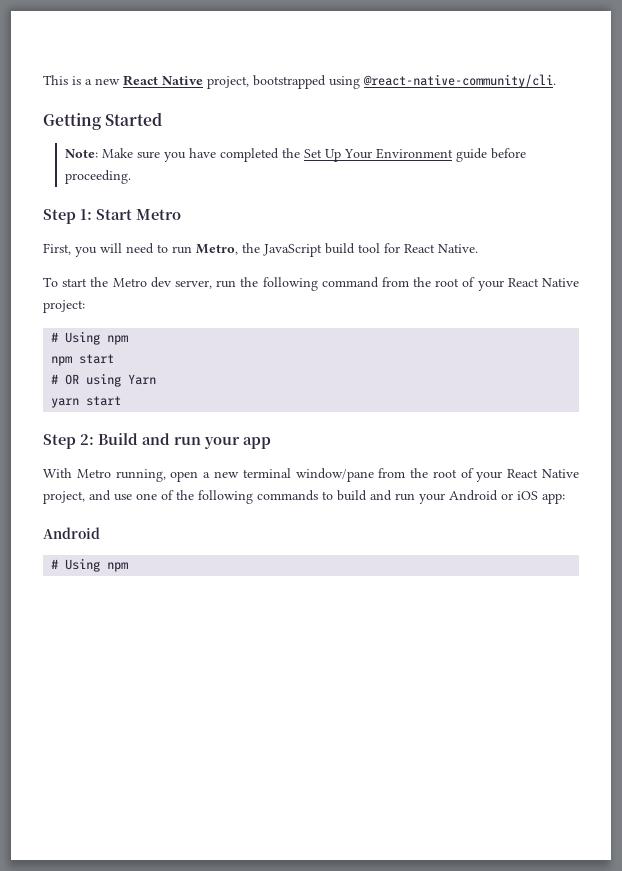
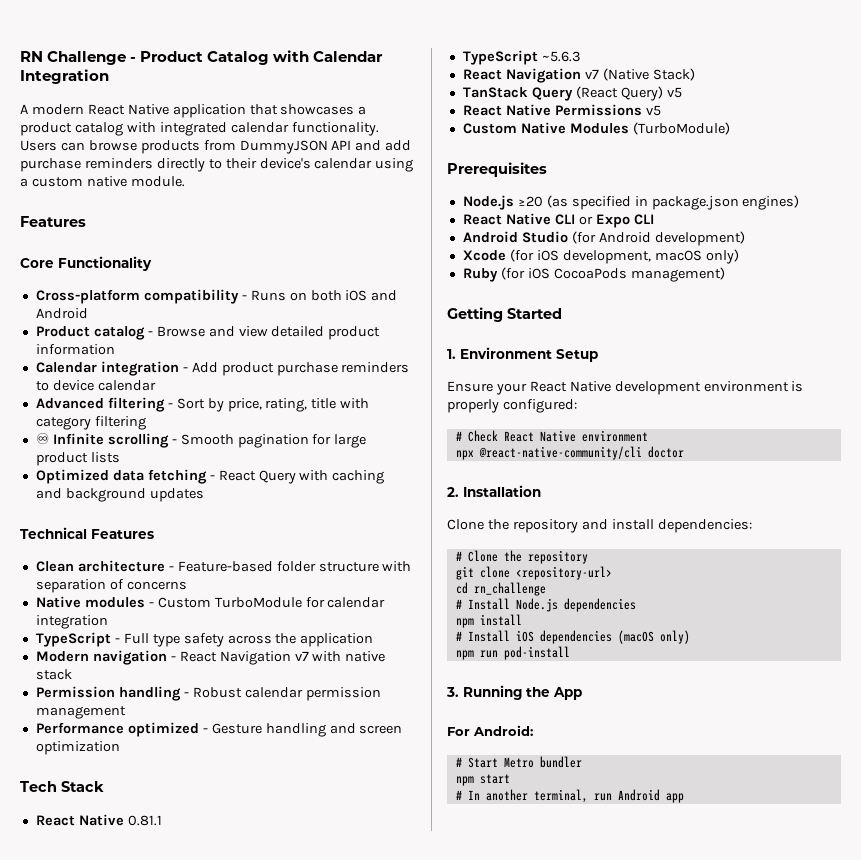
[43,74,556,89] [43,112,163,130] [65,148,527,162] [65,170,132,184] [43,209,181,224] [43,243,478,257] [43,277,579,291] [43,300,85,313] [51,331,129,345] [51,354,115,366] [51,373,157,387] [51,396,122,408] [43,433,271,449] [43,468,579,482] [43,490,565,504] [43,527,100,539] [51,558,129,572] This is a new React Native project, bootstrapped using @react-native-community/cli. // Getting Started // Note: Make sure you have completed the Set Up Your Environment guide before proceeding. // Step 1: Start Metro // First, you will need to run Metro, the JavaScript build tool for React Native. // To start the Metro dev server, run the following command from the root of your React Native project: // # Using npm // npm start // # OR using Yarn // yarn start // Step 2: Build and run your app // With Metro running, open a new terminal window/pane from the root of your React Native project, and use one of the following commands to build and run your Android or iOS app: // Android // # Using npm -> [20,50,384,65] [20,69,109,84] [20,104,367,118] [20,122,379,136] [20,140,412,154] [20,158,414,172] [20,176,185,187] [20,216,86,227] [20,256,152,271] [35,289,398,304] [35,308,88,319] [35,326,381,340] [35,344,115,355] [35,361,410,376] [35,380,156,391] [35,397,370,412] [35,416,146,430] [35,433,367,448] [35,452,120,466] [35,469,385,484] [35,488,204,502] [20,527,154,539] [35,560,412,572] [35,579,187,593] [35,596,386,608] [35,615,108,629] [35,632,374,647] [35,650,386,665] [35,669,72,680] [35,686,381,701] [35,706,126,719] [35,722,403,737] [35,741,120,755] [20,781,104,792] [35,814,162,826] [462,50,581,65] [462,68,695,83] [462,86,682,101] [462,104,661,116] [462,122,730,135] [447,162,547,177] [462,195,800,210] [462,213,654,228] [462,231,745,246] [462,249,739,264] [462,267,725,282] [447,307,562,322] [447,347,598,362] [447,381,804,395] [447,399,577,413] [455,430,648,442] [455,446,684,460] [447,485,541,497] [447,519,752,533] [455,550,588,564] [455,566,612,580] [455,582,546,596] [455,598,636,612] [455,614,522,628] [455,630,690,644] [455,646,570,660] [446,685,582,700] [447,725,533,736] [455,756,582,768] [455,774,510,786] [455,789,684,803] RN Challenge - Product Catalog with Calendar Integration // A modern React Native application that showcases a product catalog with integrated calendar functionality. Users can browse products from DummyJSON API and add purchase reminders directly to their device's calendar using a custom native module. // Features // Core Functionality // Cross-platform compatibility - Runs on both iOS and Android // Product catalog - Browse and view detailed product information // Calendar integration - Add product purchase reminders to device calendar // Advanced filtering - Sort by price, rating, title with category filtering // ♾ Infinite scrolling - Smooth pagination for large product lists // Optimized data fetching - React Query with caching and background updates // Technical Features // Clean architecture - Feature-based folder structure with separation of concerns // Native modules - Custom TurboModule for calendar integration // TypeScript - Full type safety across the application // Modern navigation - React Navigation v7 with native stack // Permission handling - Robust calendar permission management // Performance optimized - Gesture handling and screen optimization // Tech Stack // React Native 0.81.1 // TypeScript ~5.6.3 // React Navigation v7 (Native Stack) // TanStack Query (React Query) v5 // React Native Permissions v5 // Custom Native Modules (TurboModule) // Prerequisites // Node.js ≥20 (as specified in package.json engines) // React Native CLI or Expo CLI // Android Studio (for Android development) // Xcode (for iOS development, macOS only) // Ruby (for iOS CocoaPods management) // Getting Started // 1. Environment Setup // Ensure your React Native development environment is properly configured: // # Check React Native environment // npx @react-native-community/cli doctor // 2. Installation // Clone the repository and install dependencies: // # Clone the repository // git clone <repository-url> // cd rn_challenge // # Install Node.js dependencies // npm install // # Install iOS dependencies (macOS only) // npm run pod-install // 3. Running the App // For Android: // # Start Metro bundler // npm start // # In another terminal, run Android app

